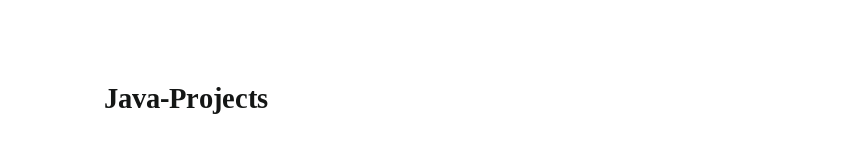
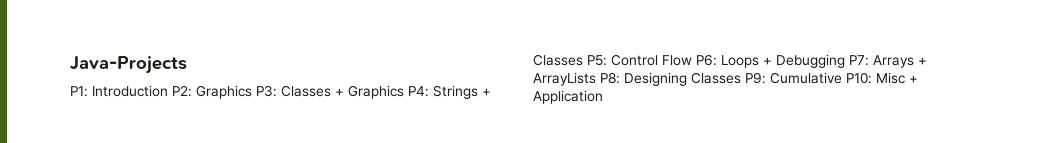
(268, 100) none -> [70,85,491,99] [533,54,927,68] [533,72,918,86] [533,90,603,104] // P1: Introduction P2: Graphics P3: Classes + Graphics P4: Strings + Classes P5: Control Flow P6: Loops + Debugging P7: Arrays + ArrayLists P8: Designing Classes P9: Cumulative P10: Misc + Application

